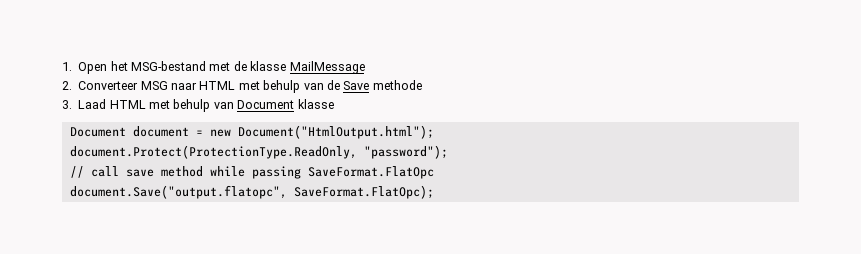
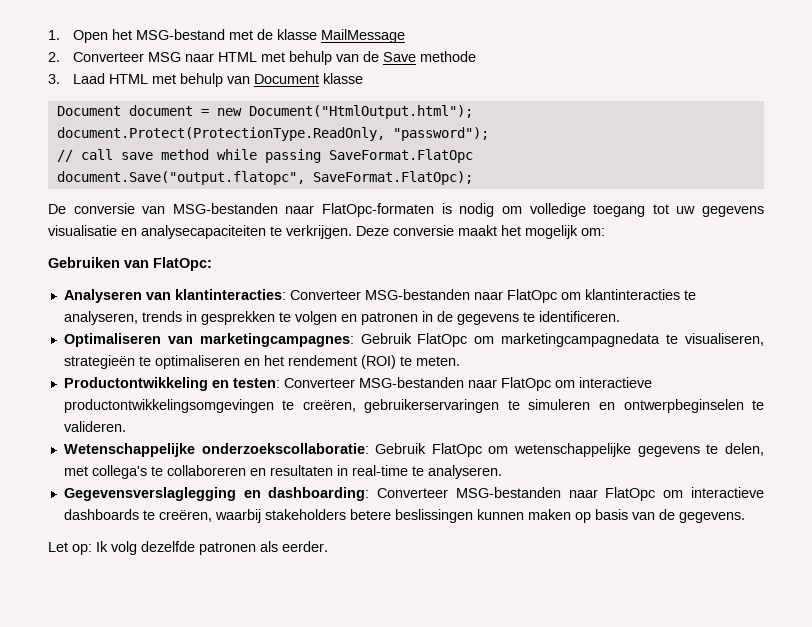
(434, 192) none -> [48,203,765,217] [48,225,605,239] [48,257,212,271] [63,289,696,303] [63,311,620,325] [63,333,765,347] [63,355,460,369] [63,377,652,391] [63,399,765,413] [63,421,126,432] [63,443,765,457] [63,465,502,479] [63,487,765,501] [63,509,745,523] [48,541,328,555] // De conversie van MSG-bestanden naar FlatOpc-formaten is nodig om volledige toegang tot uw gegevens visualisatie en analysecapaciteiten te verkrijgen. Deze conversie maakt het mogelijk om: // Gebruiken van FlatOpc: // Analyseren van klantinteracties: Converteer MSG-bestanden naar FlatOpc om klantinteracties te analyseren, trends in gesprekken te volgen en patronen in de gegevens te identificeren. // Optimaliseren van marketingcampagnes: Gebruik FlatOpc om marketingcampagnedata te visualiseren, strategieën te optimaliseren en het rendement (ROI) te meten. // Productontwikkeling en testen: Converteer MSG-bestanden naar FlatOpc om interactieve productontwikkelingsomgevingen te creëren, gebruikerservaringen te simuleren en ontwerpbeginselen te valideren. // Wetenschappelijke onderzoekscollaboratie: Gebruik FlatOpc om wetenschappelijke gegevens te delen, met collega's te collaboreren en resultaten in real-time te analyseren. // Gegevensverslaglegging en dashboarding: Converteer MSG-bestanden naar FlatOpc om interactieve dashboards te creëren, waarbij stakeholders betere beslissingen kunnen maken op basis van de gegevens. // Let op: Ik volg dezelfde patronen als eerder.

